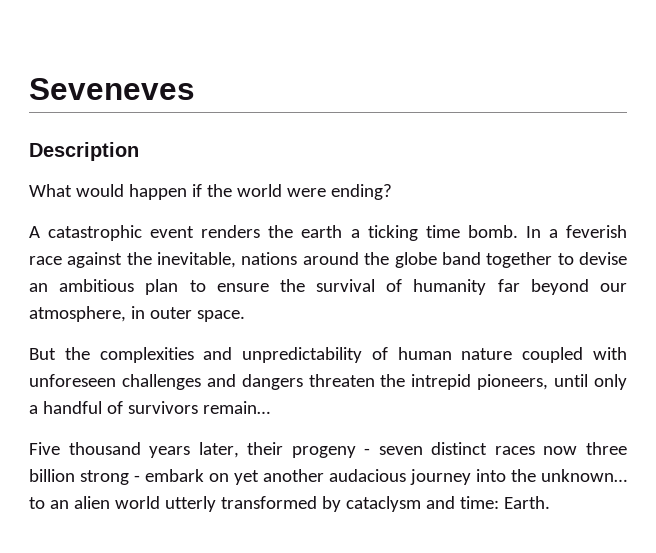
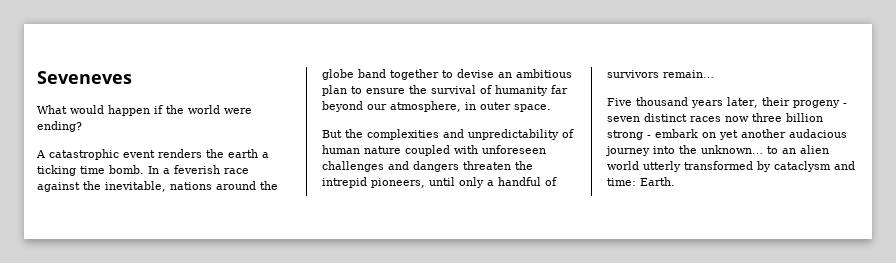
[29,142,139,161] // Description -> (132, 77) none

